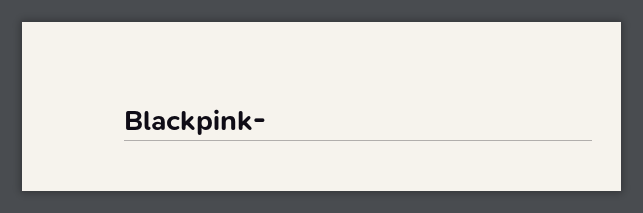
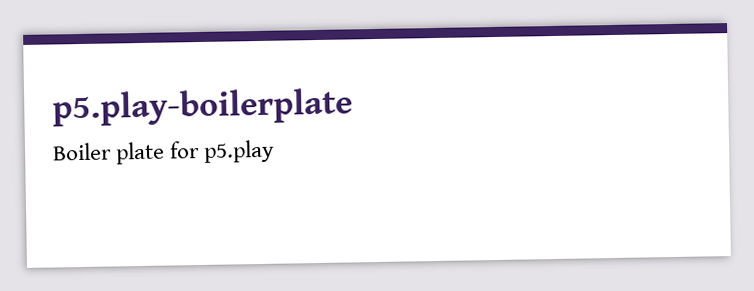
[124,109,266,135] Blackpink- -> [52,87,353,127] [52,139,276,165] p5.play-boilerplate // Boiler plate for p5.play

